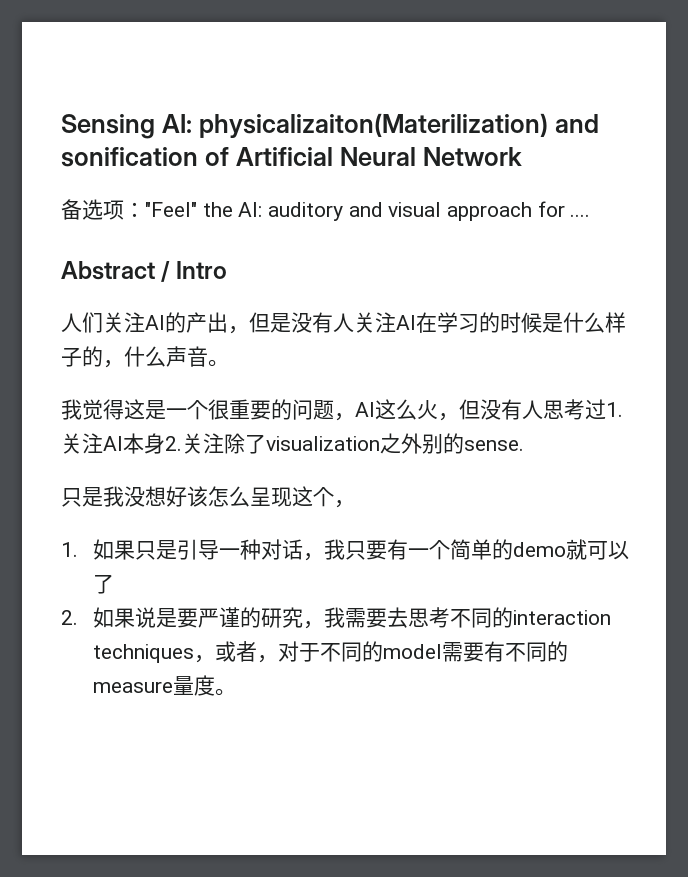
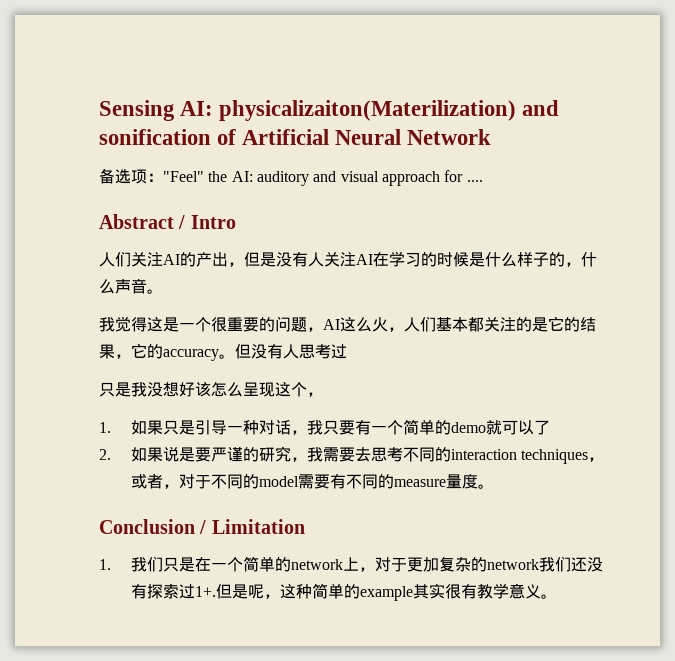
[459,399,623,420] [61,433,524,454] 但没有人思考过1.关注AI本身2.关注除了visualization之外别的sense. -> [404,316,596,332] [99,343,347,361] 人们基本都关注的是它的结果，它的accuracy。但没有人思考过
(237, 692) none -> [99,519,305,534] [99,556,603,572] [130,583,557,601] // Conclusion / Limitation // 1.我们只是在一个简单的network上，对于更加复杂的network我们还没有探索过1+.但是呢，这种简单的example其实很有教学意义。

